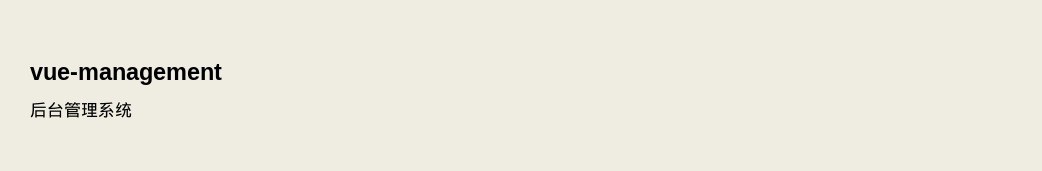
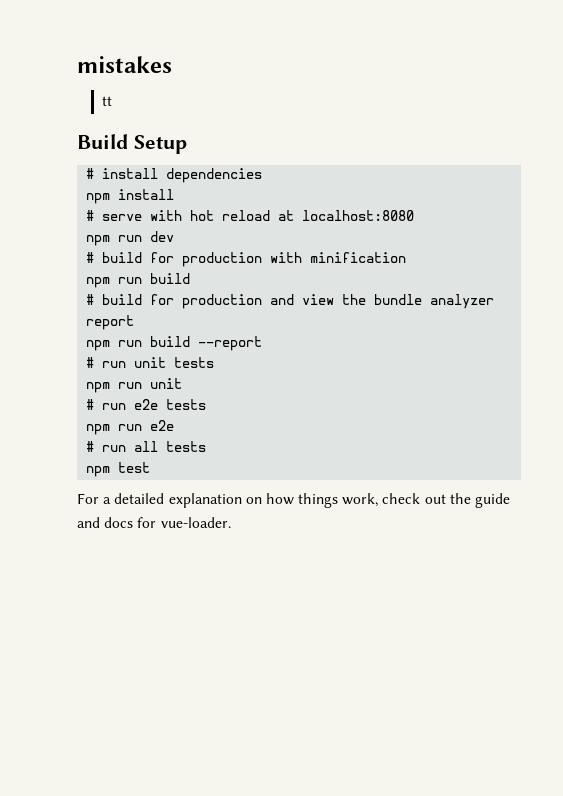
[30,64,222,85] [30,102,132,118] vue-management // 后台管理系统 -> [77,56,172,73] [102,96,113,106] [77,134,187,154] [86,168,263,183] [86,189,175,204] [86,210,415,221] [86,231,175,246] [86,252,407,267] [86,273,191,288] [86,294,495,309] [86,315,135,330] [86,336,263,351] [86,357,215,368] [86,378,183,393] [86,399,207,410] [86,420,175,435] [86,441,207,452] [86,462,151,477] [77,493,511,508] [77,517,231,528] mistakes // tt // Build Setup // # install dependencies // npm install // # serve with hot reload at localhost:8080 // npm run dev // # build for production with minification // npm run build // # build for production and view the bundle analyzer report // npm run build --report // # run unit tests // npm run unit // # run e2e tests // npm run e2e // # run all tests // npm test // For a detailed explanation on how things work, check out the guide and docs for vue-loader.

